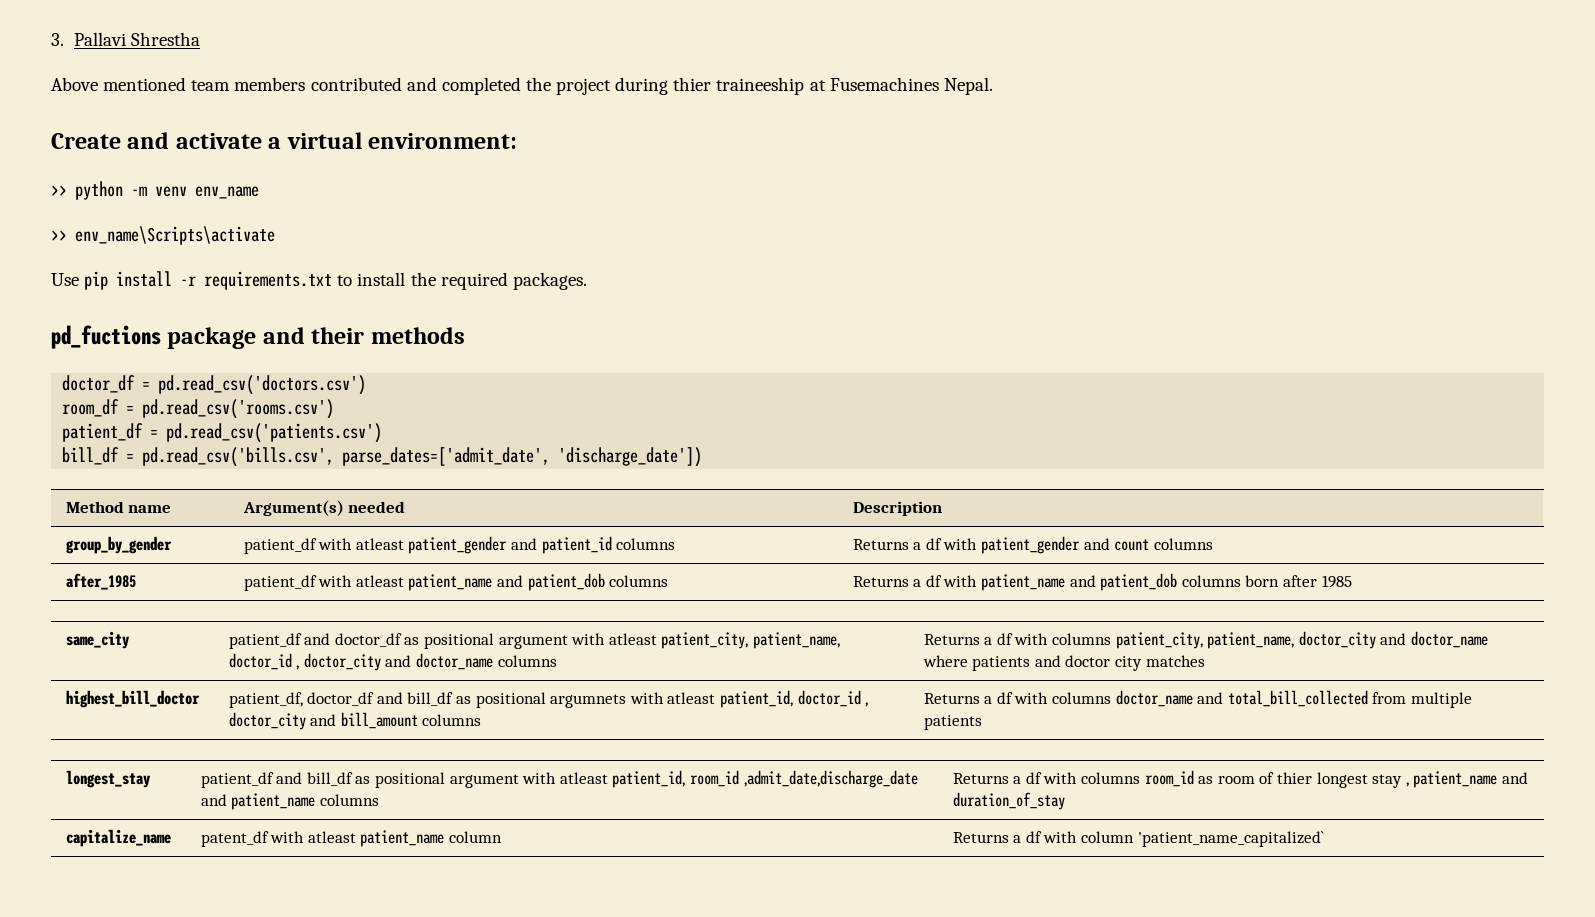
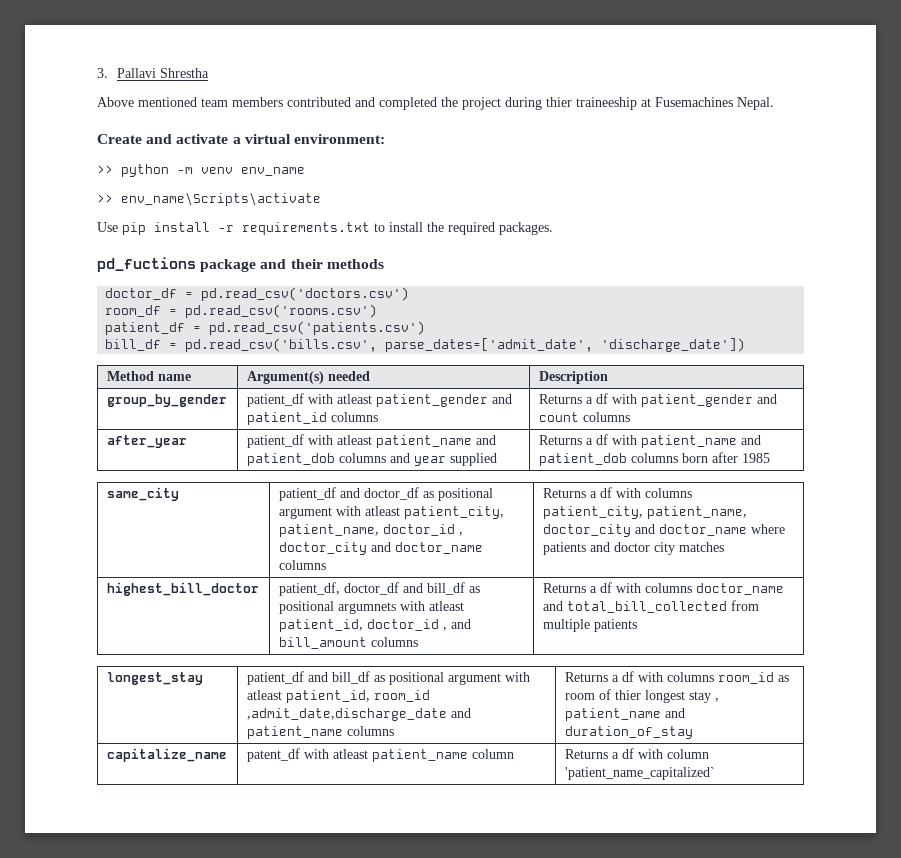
[65,573,136,590] after_1985 -> [106,435,187,448] after_year
(669, 581) none -> [389,453,497,466] and year supplied
[228,712,306,730] doctor_city -> (447, 629) none

